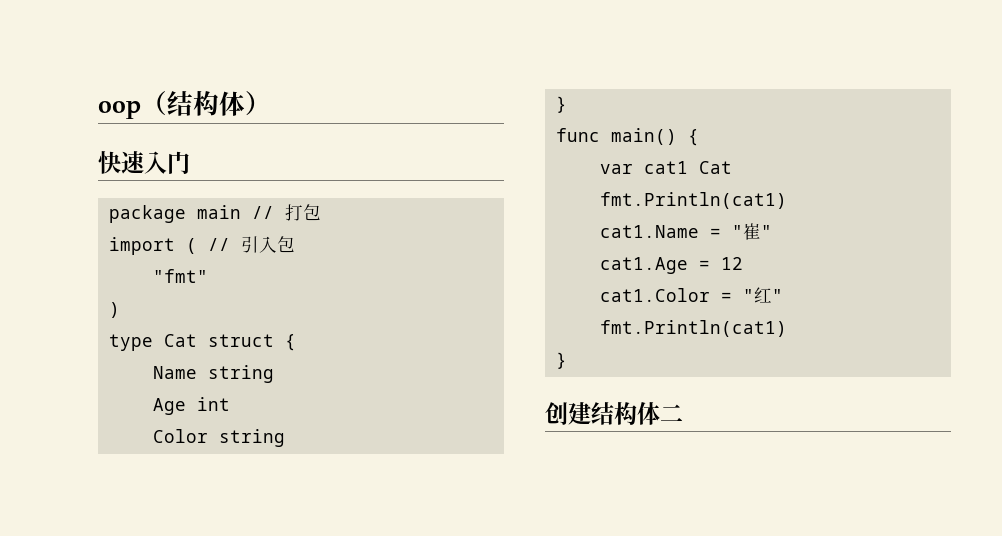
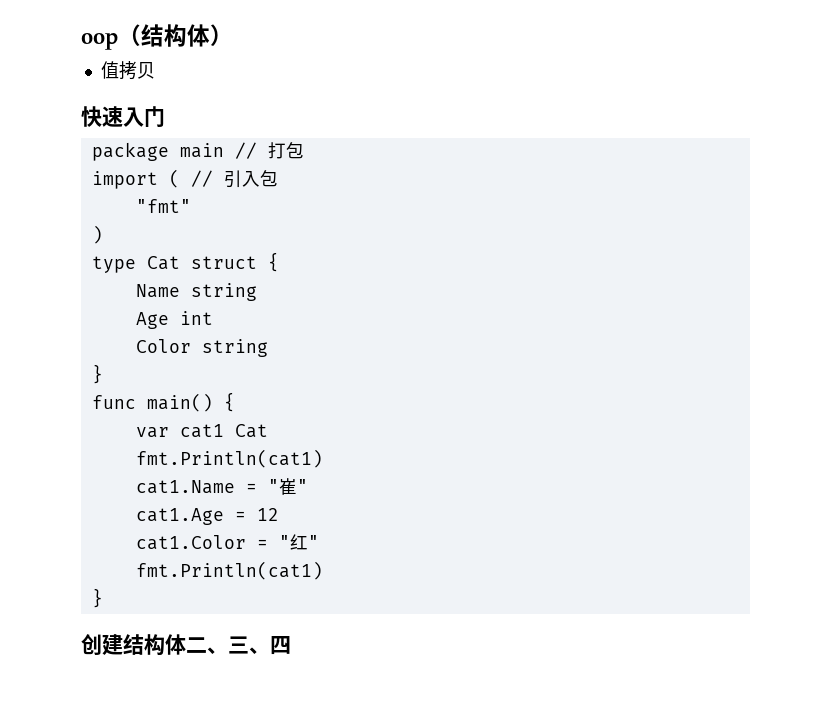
(271, 103) none -> [100,61,155,80] // 值拷贝
(683, 413) none -> [207,636,291,655] 、三、四

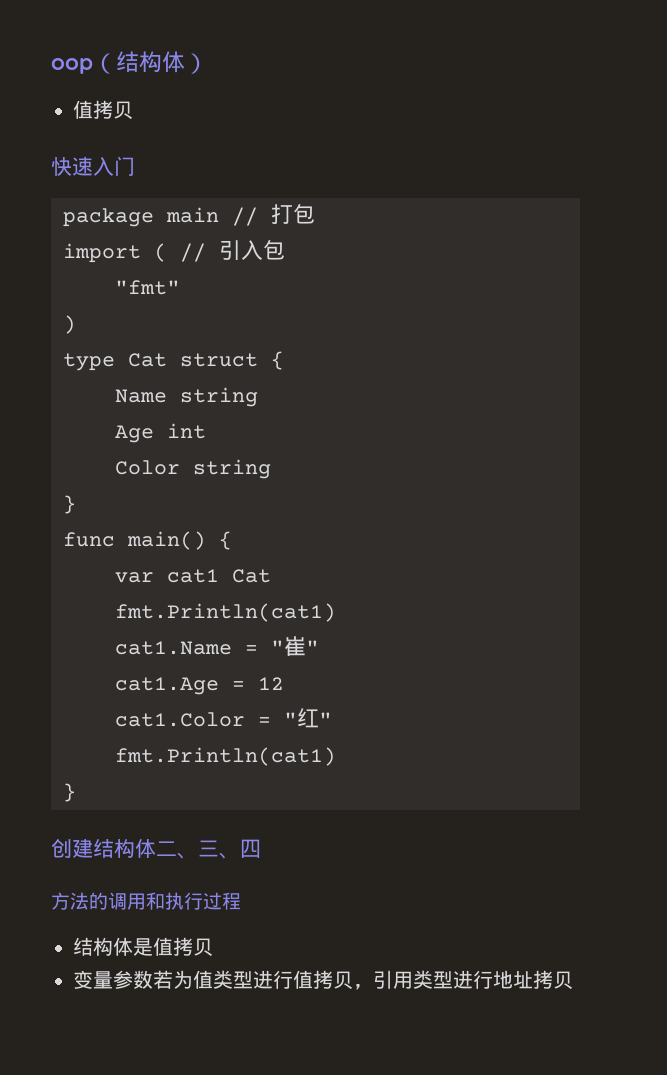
(291, 645) none -> [51,892,241,910] [73,937,213,957] [73,970,573,990] // 方法的调用和执行过程 // 结构体是值拷贝 // 变量参数若为值类型进行值拷贝，引用类型进行地址拷贝

